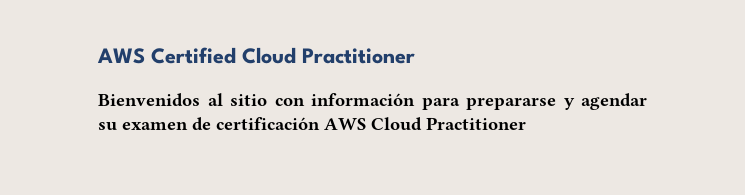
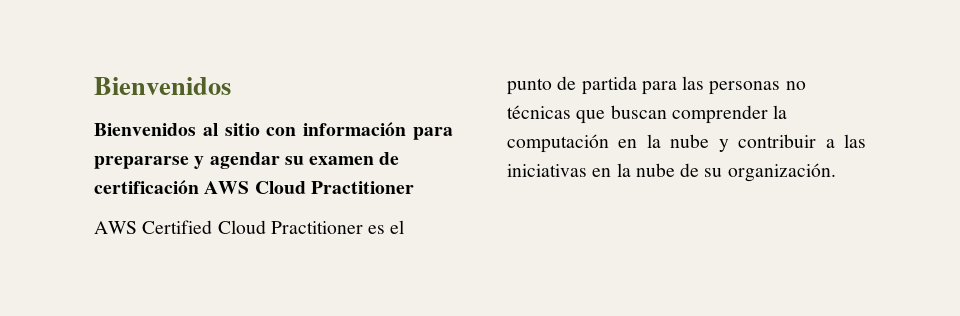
[97,47,415,64] AWS Certified Cloud Practitioner -> [94,77,231,95] Bienvenidos
(526, 123) none -> [94,220,405,234] [507,76,806,95] [507,105,788,124] [507,134,866,153] [507,163,836,182] // AWS Certified Cloud Practitioner es el punto de partida para las personas no técnicas que buscan comprender la computación en la nube y contribuir a las iniciativas en la nube de su organización.

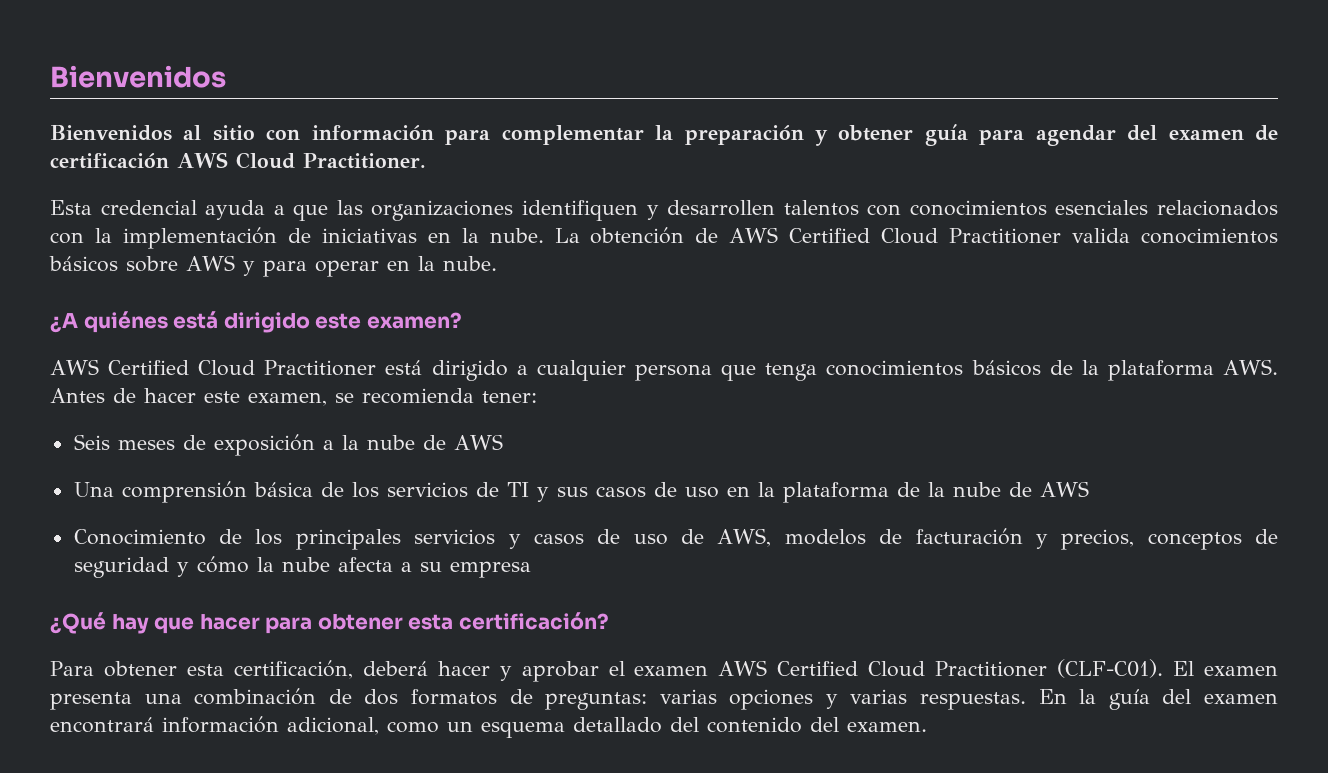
[94,152,304,169] prepararse y agendar su -> [501,124,1158,146] complementar la preparación y obtener guía para agendar del
[310,181,414,194] [94,220,405,234] [507,76,806,95] [507,105,788,124] [507,134,866,153] [507,163,836,182] Practitioner // AWS Certified Cloud Practitioner es el punto de partida para las personas no técnicas que buscan comprender la computación en la nube y contribuir a las iniciativas en la nube de su organización. -> [302,153,426,169] [50,200,1278,221] [50,227,1278,249] [49,255,497,277] [50,311,462,333] [50,359,1279,381] [50,388,537,406] [73,434,503,456] [73,481,1089,503] [73,528,1278,550] [73,556,531,578] [50,612,609,634] [50,659,1278,682] [50,688,1278,710] [50,716,927,738] Practitioner. // Esta credencial ayuda a que las organizaciones identifiquen y desarrollen talentos con conocimientos esenciales relacionados con la implementación de iniciativas en la nube. La obtención de AWS Certified Cloud Practitioner valida conocimientos básicos sobre AWS y para operar en la nube. // ¿A quiénes está dirigido este examen? // AWS Certified Cloud Practitioner está dirigido a cualquier persona que tenga conocimientos básicos de la plataforma AWS. Antes de hacer este examen, se recomienda tener: // Seis meses de exposición a la nube de AWS // Una comprensión básica de los servicios de TI y sus casos de uso en la plataforma de la nube de AWS // Conocimiento de los principales servicios y casos de uso de AWS, modelos de facturación y precios, conceptos de seguridad y cómo la nube afecta a su empresa // ¿Qué hay que hacer para obtener esta certificación? // Para obtener esta certificación, deberá hacer y aprobar el examen AWS Certified Cloud Practitioner (CLF-C01). El examen presenta una combinación de dos formatos de preguntas: varias opciones y varias respuestas. En la guía del examen encontrará información adicional, como un esquema detallado del contenido del examen.

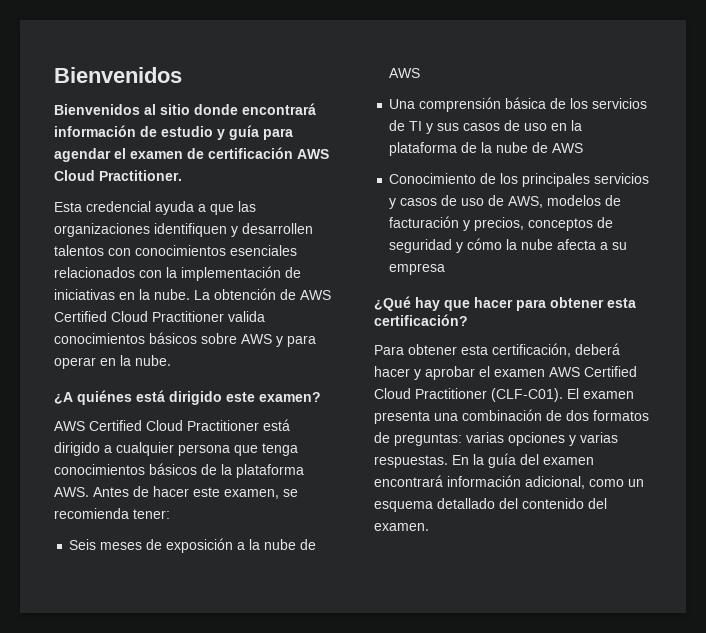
[266,125,914,146] con información para complementar la preparación y obtener -> [194,103,316,115] [54,125,225,140] donde encontrará información de estudio y
[1127,125,1158,141] del -> [114,148,126,159] el

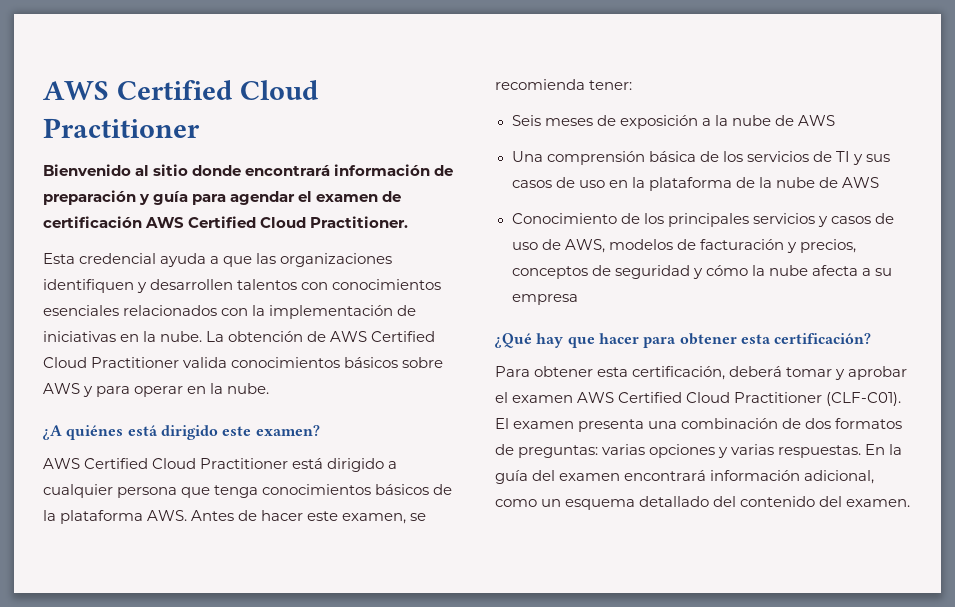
[54,67,182,83] [54,104,140,115] Bienvenidos // Bienvenidos -> [43,80,318,100] [43,118,200,138] [43,164,131,176] AWS Certified Cloud Practitioner // Bienvenido
[161,126,213,137] estudio -> [43,190,136,205] preparación
(329, 154) none -> [188,216,257,228] Certified
[374,366,410,377] hacer -> [786,367,833,377] tomar

